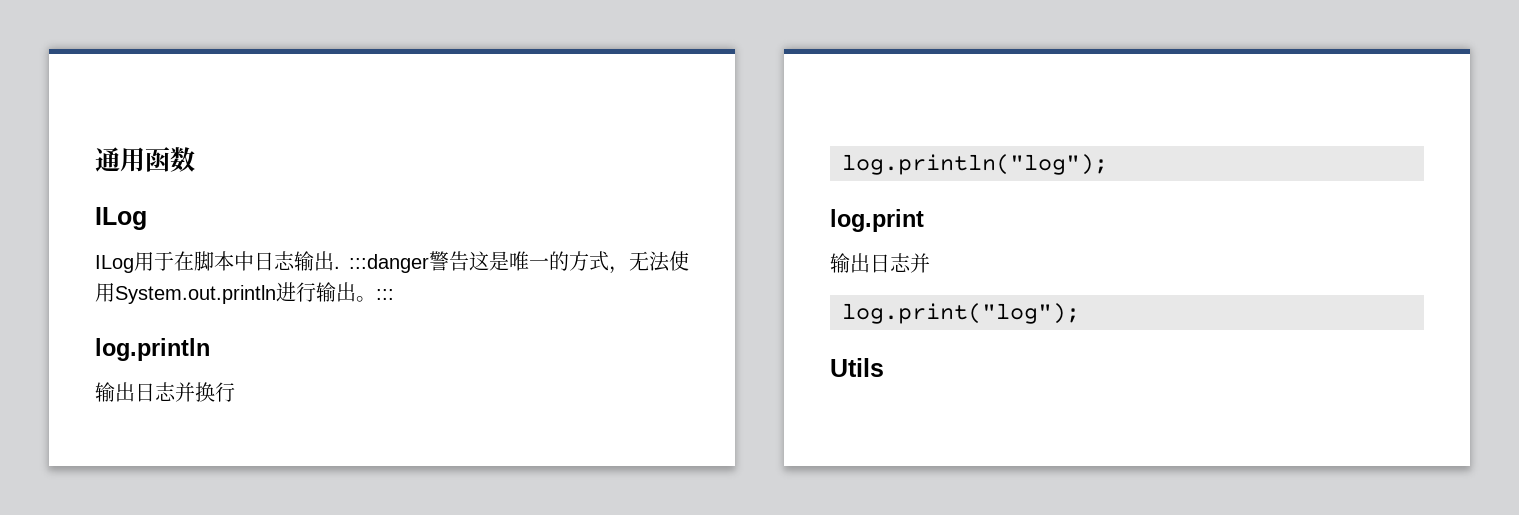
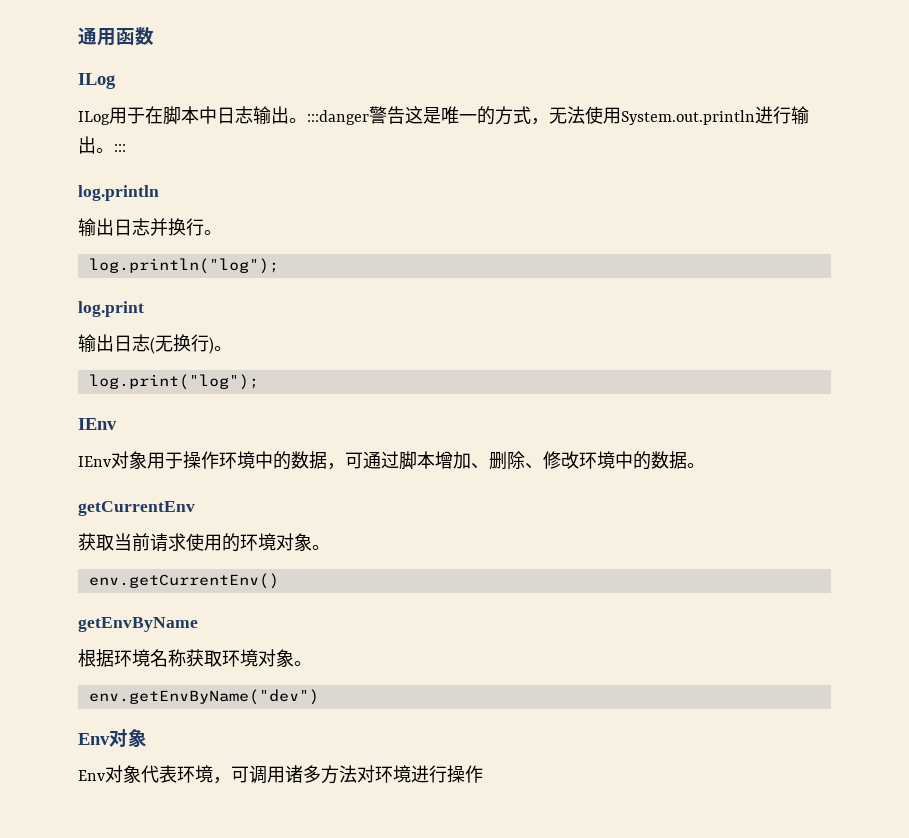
[334,266,340,269] . -> [289,118,307,123] 。
(235, 392) none -> [204,230,222,235] 。
[910,253,930,273] [842,303,1080,324] [830,358,884,377] 并 // log.print("log"); // Utils -> [150,334,232,354] [88,374,259,390] [78,418,117,430] [78,451,705,470] [78,501,195,516] [78,533,330,552] [88,573,279,589] [78,617,198,632] [78,649,312,667] [88,689,319,705] [78,729,147,747] [78,765,483,784] (无换行)。 // log.print("log"); // IEnv // IEnv对象用于操作环境中的数据，可通过脚本增加、删除、修改环境中的数据。 // getCurrentEnv // 获取当前请求使用的环境对象。 // env.getCurrentEnv() // getEnvByName // 根据环境名称获取环境对象。 // env.getEnvByName("dev") // Env对象 // Env对象代表环境，可调用诸多方法对环境进行操作

